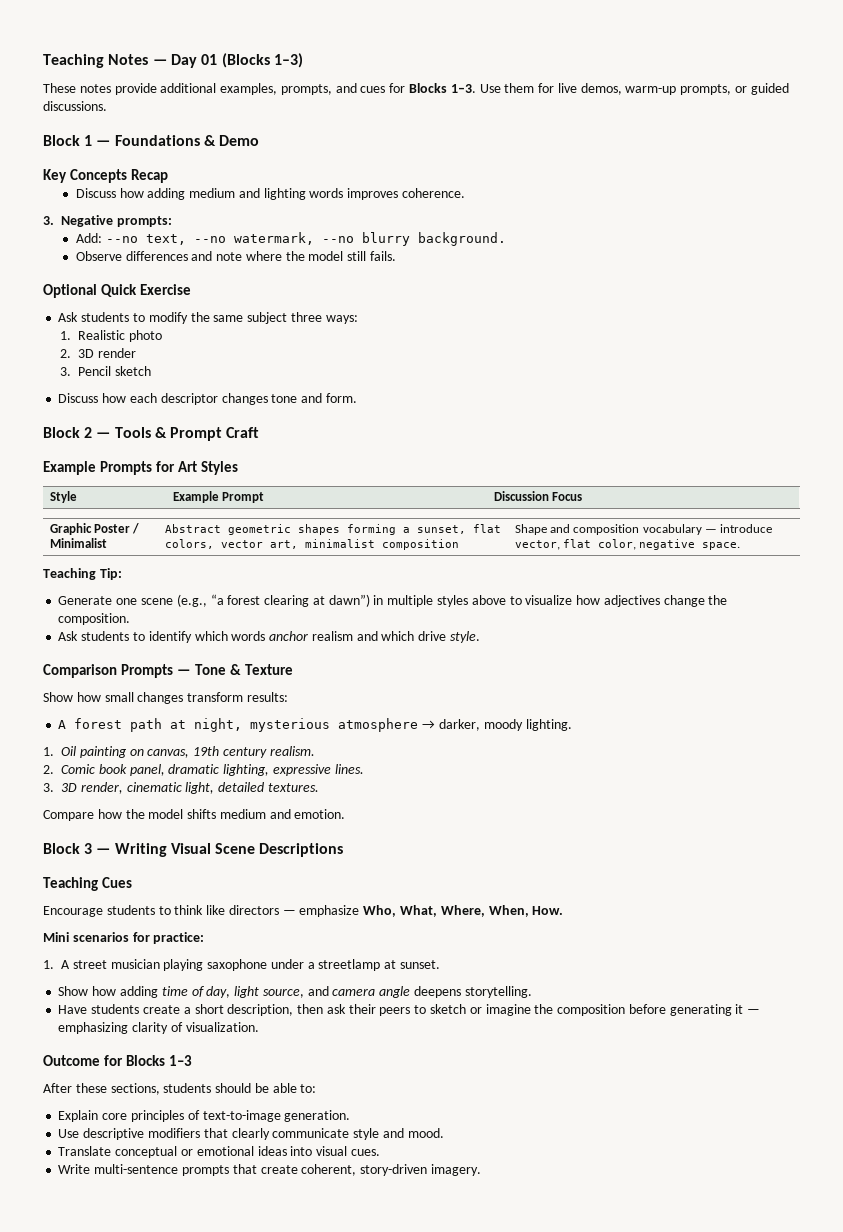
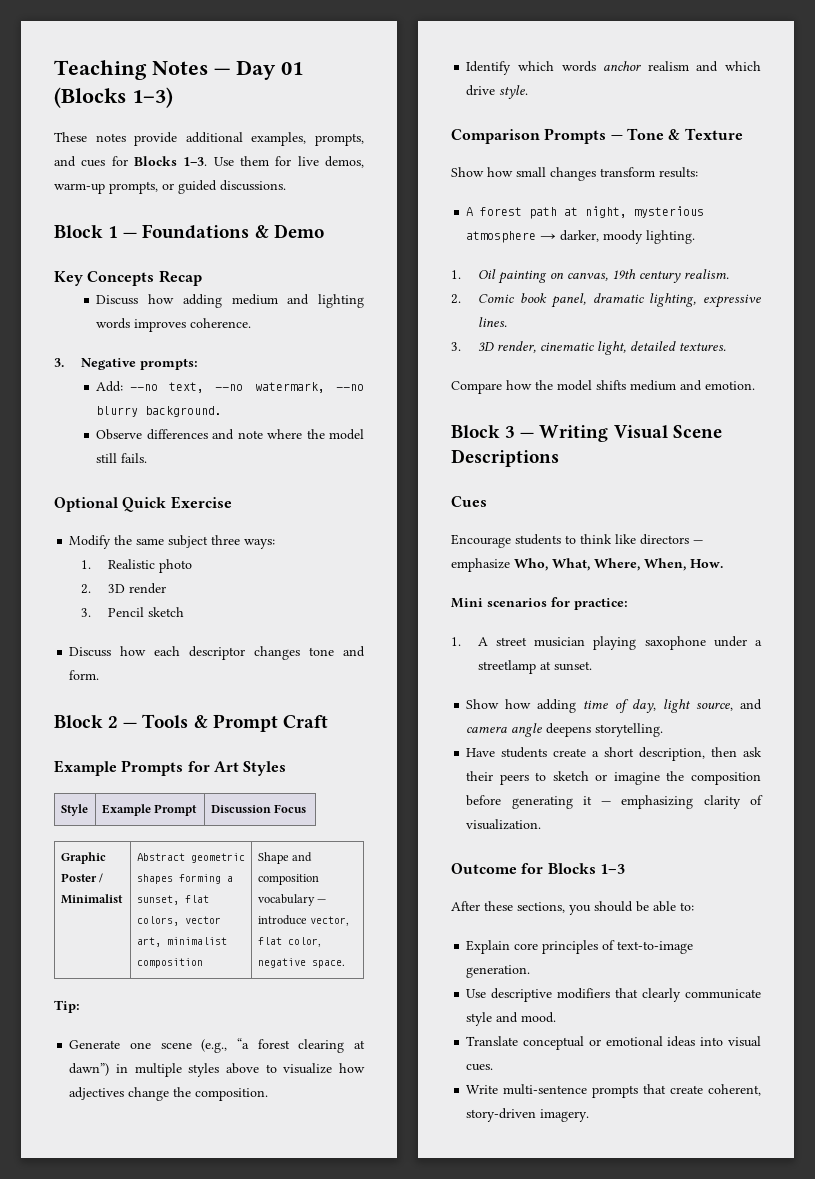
[58,312,188,324] Ask students to modify -> [69,535,112,549] Modify
[43,568,96,580] Teaching -> (345, 964) none
[58,631,192,643] Ask students to identify -> [466,61,512,75] Identify
[43,877,98,891] Teaching -> (559, 458) none
[163,1083,212,1093] students -> [569,905,591,915] you

